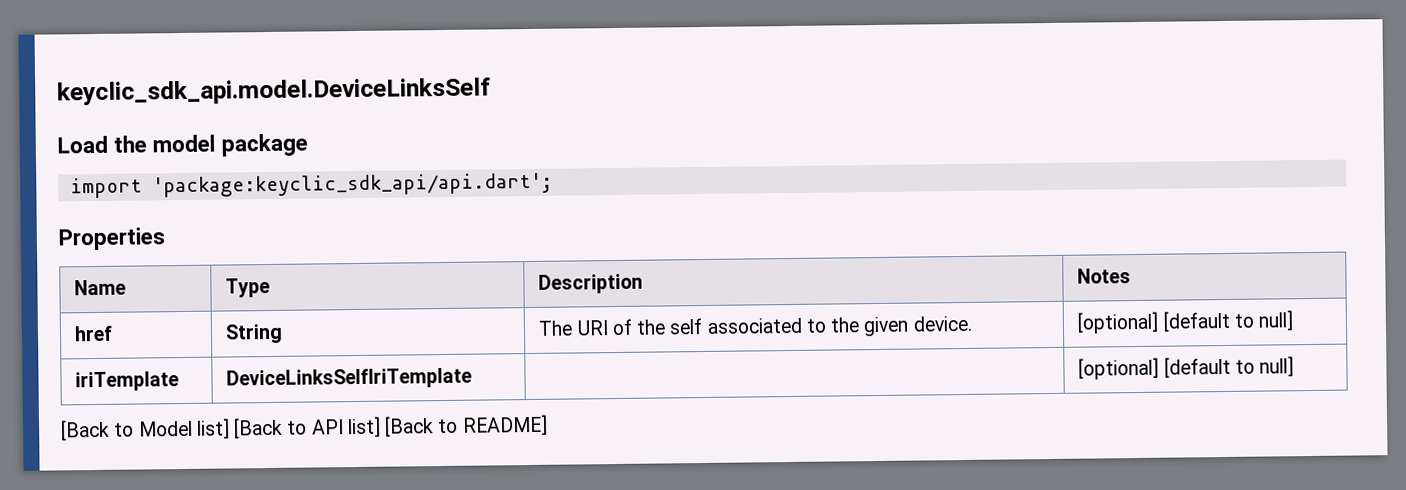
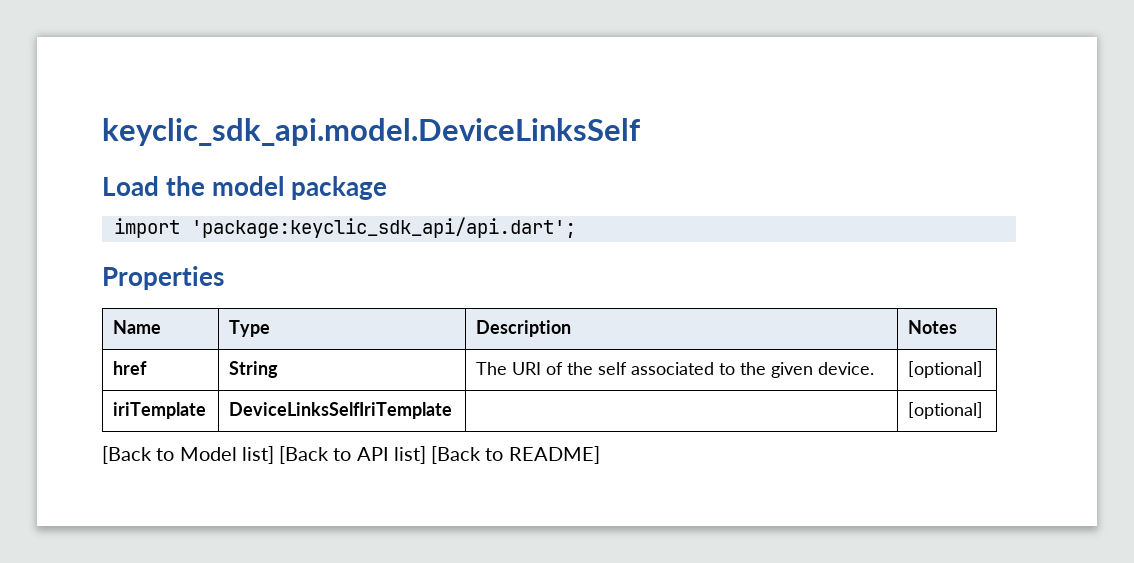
[1162,310,1295,332] [default to null] -> (984, 369) none
[1163,356,1295,378] [default to null] -> (984, 410) none

